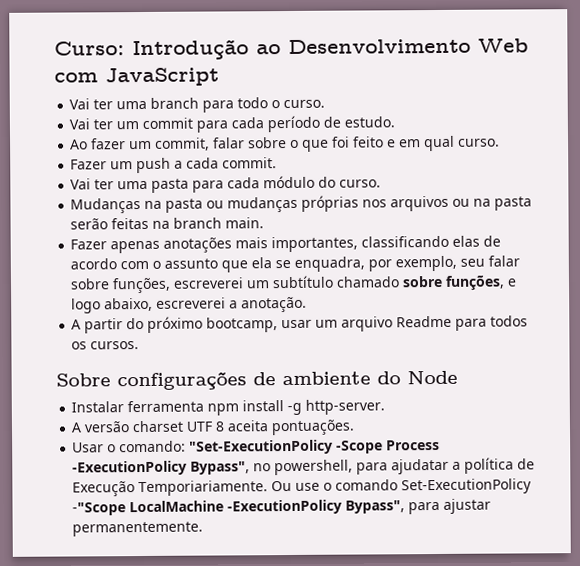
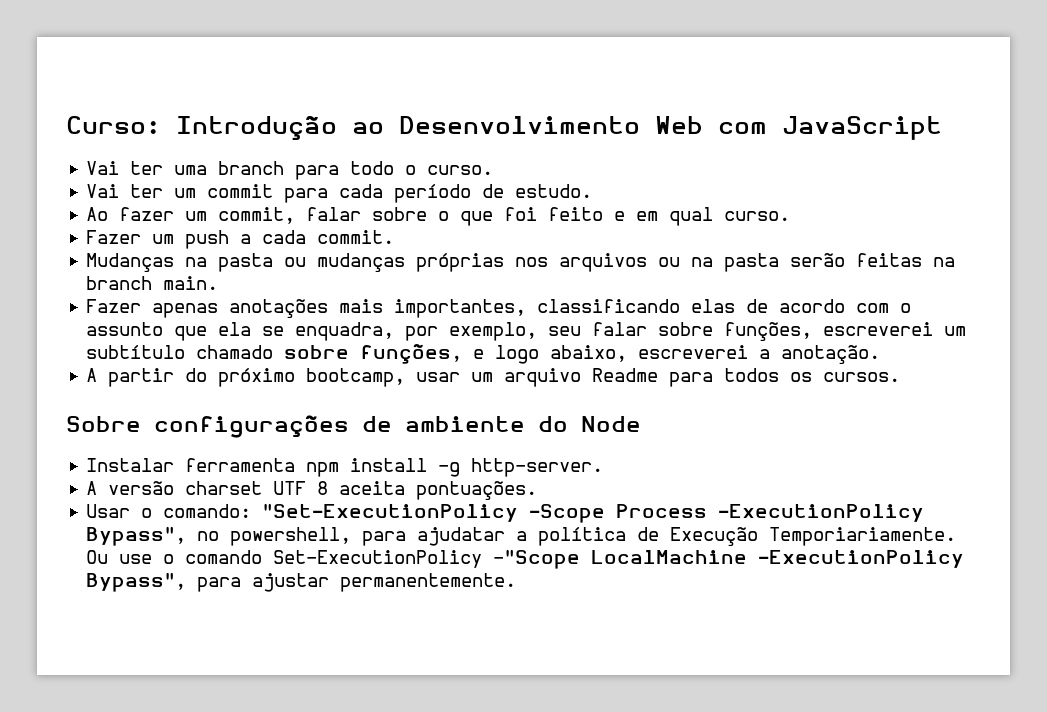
[70,175,382,193] // Vai ter uma pasta para cada módulo do curso. -> (395, 237) none

